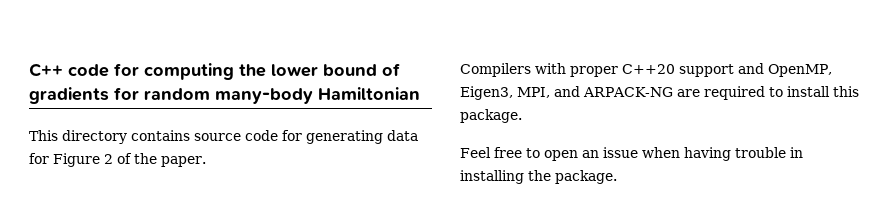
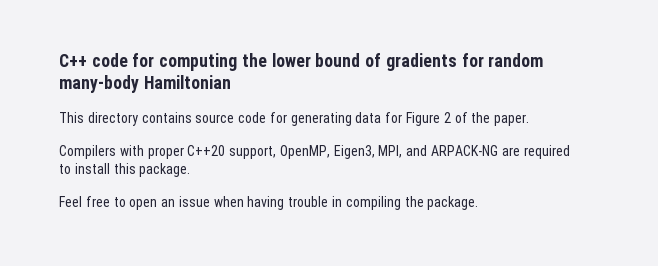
[679,63,764,77] support and -> [229,146,277,159] support,
[460,170,524,184] installing -> [345,196,401,210] compiling

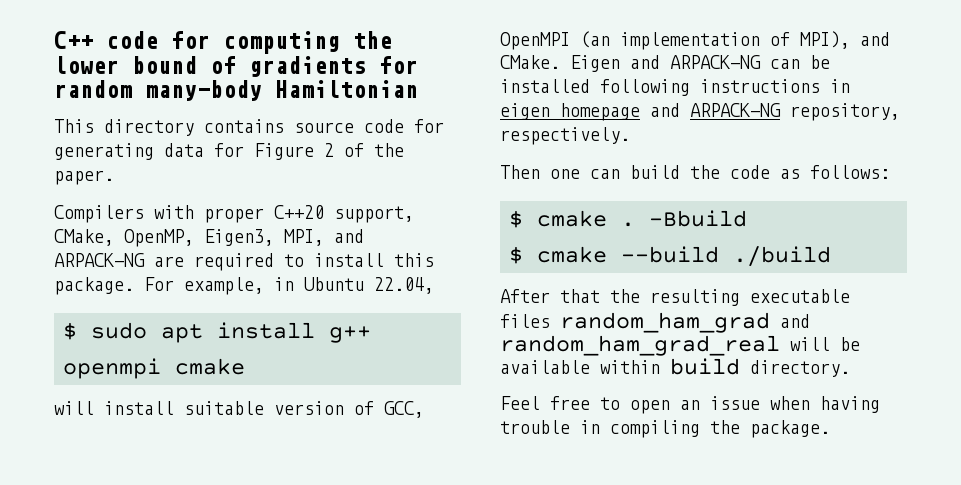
(277, 152) none -> [54,229,114,246] CMake,
(191, 170) none -> [144,277,434,295] [63,322,371,343] [63,358,245,379] [54,401,424,418] [500,31,890,50] [500,55,830,72] [500,79,850,96] [500,103,900,121] [500,127,630,145] [500,165,890,179] [509,210,747,228] [509,246,831,267] [500,289,850,306] [500,312,810,333] [500,335,860,356] [500,358,850,377] For example, in Ubuntu 22.04, // $ sudo apt install g++ openmpi cmake // will install suitable version of GCC, OpenMPI (an implementation of MPI), and CMake. Eigen and ARPACK-NG can be installed following instructions in eigen homepage and ARPACK-NG repository, respectively. // Then one can build the code as follows: // $ cmake . -Bbuild // $ cmake --build ./build // After that the resulting executable files random_ham_grad and random_ham_grad_real will be available within build directory.

